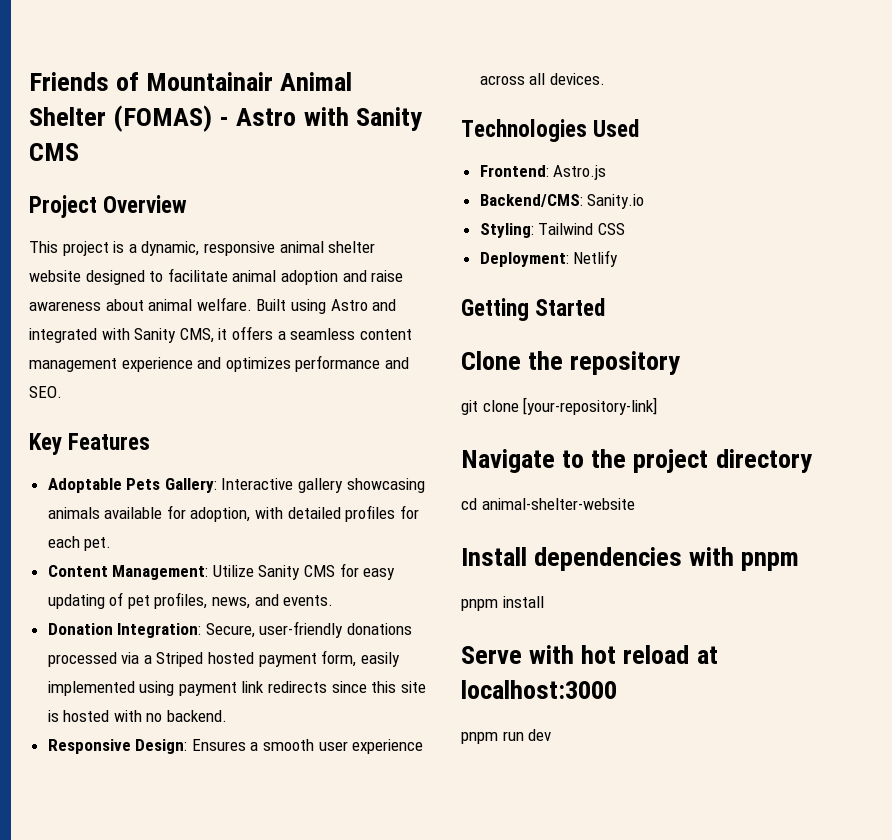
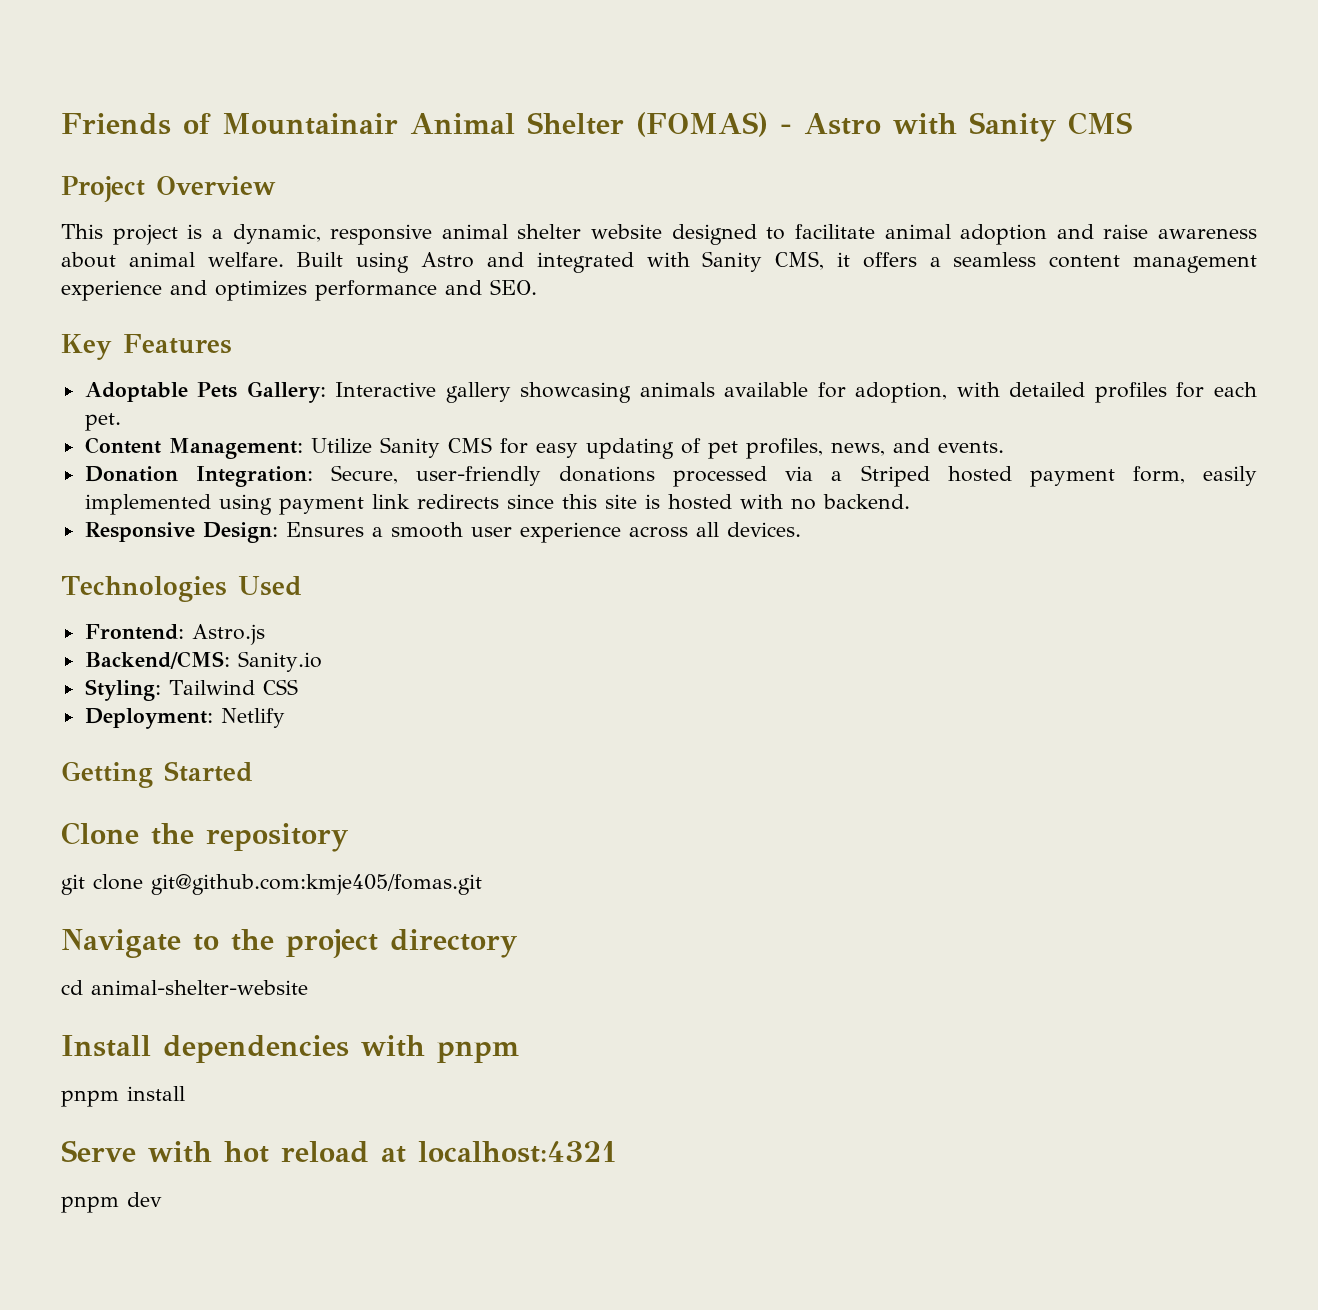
[523,397,658,415] [your-repository-link] -> [151,874,482,895] git@github.com:kmje405/fomas.git
[461,680,617,699] [461,731,524,744] localhost:3000 // pnpm run -> [417,1141,617,1163] [61,1196,119,1213] localhost:4321 // pnpm

